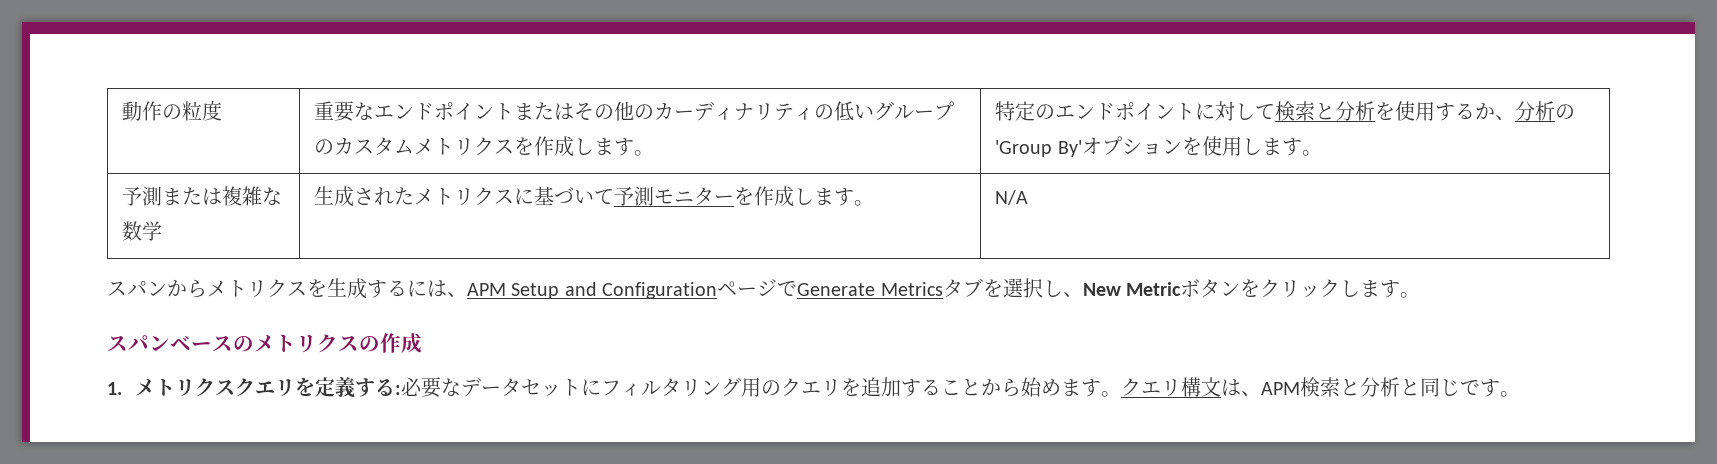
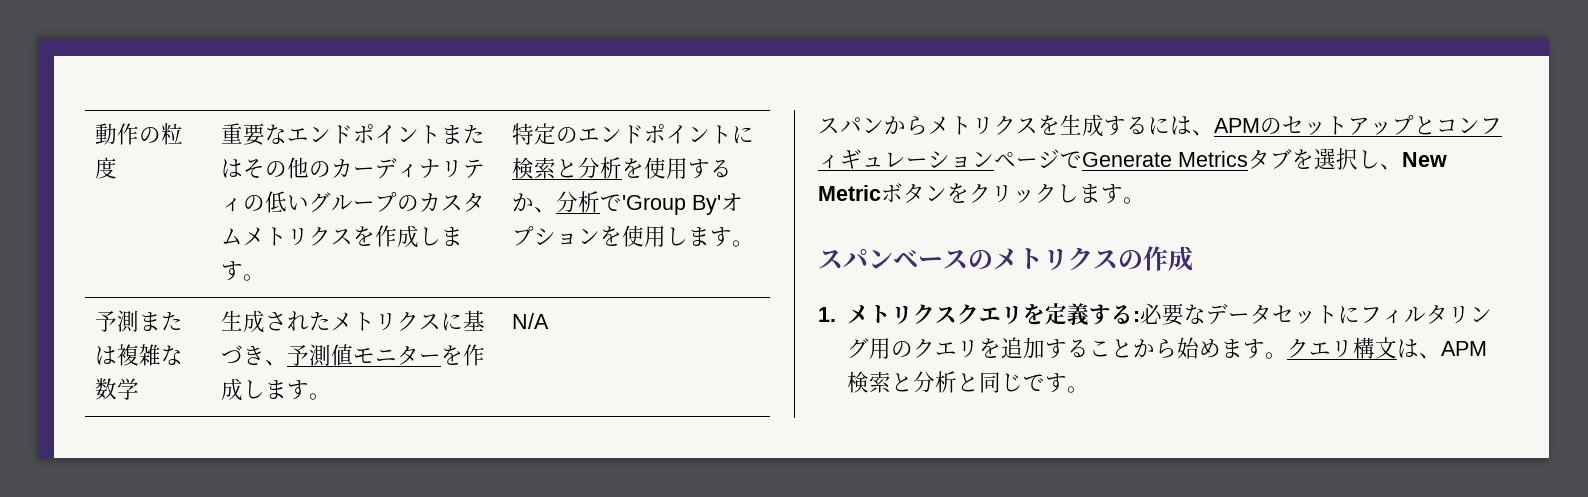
[1215,101,1276,121] 対して -> (754, 134) none
[1555,104,1576,120] の -> [599,194,622,211] で
[574,186,655,206] いて予測 -> [242,344,353,366] き、予測値
[511,282,718,299] Setup and Configuration -> [1260,115,1502,135] [818,149,994,169] のセットアップとコンフィギュレーション

